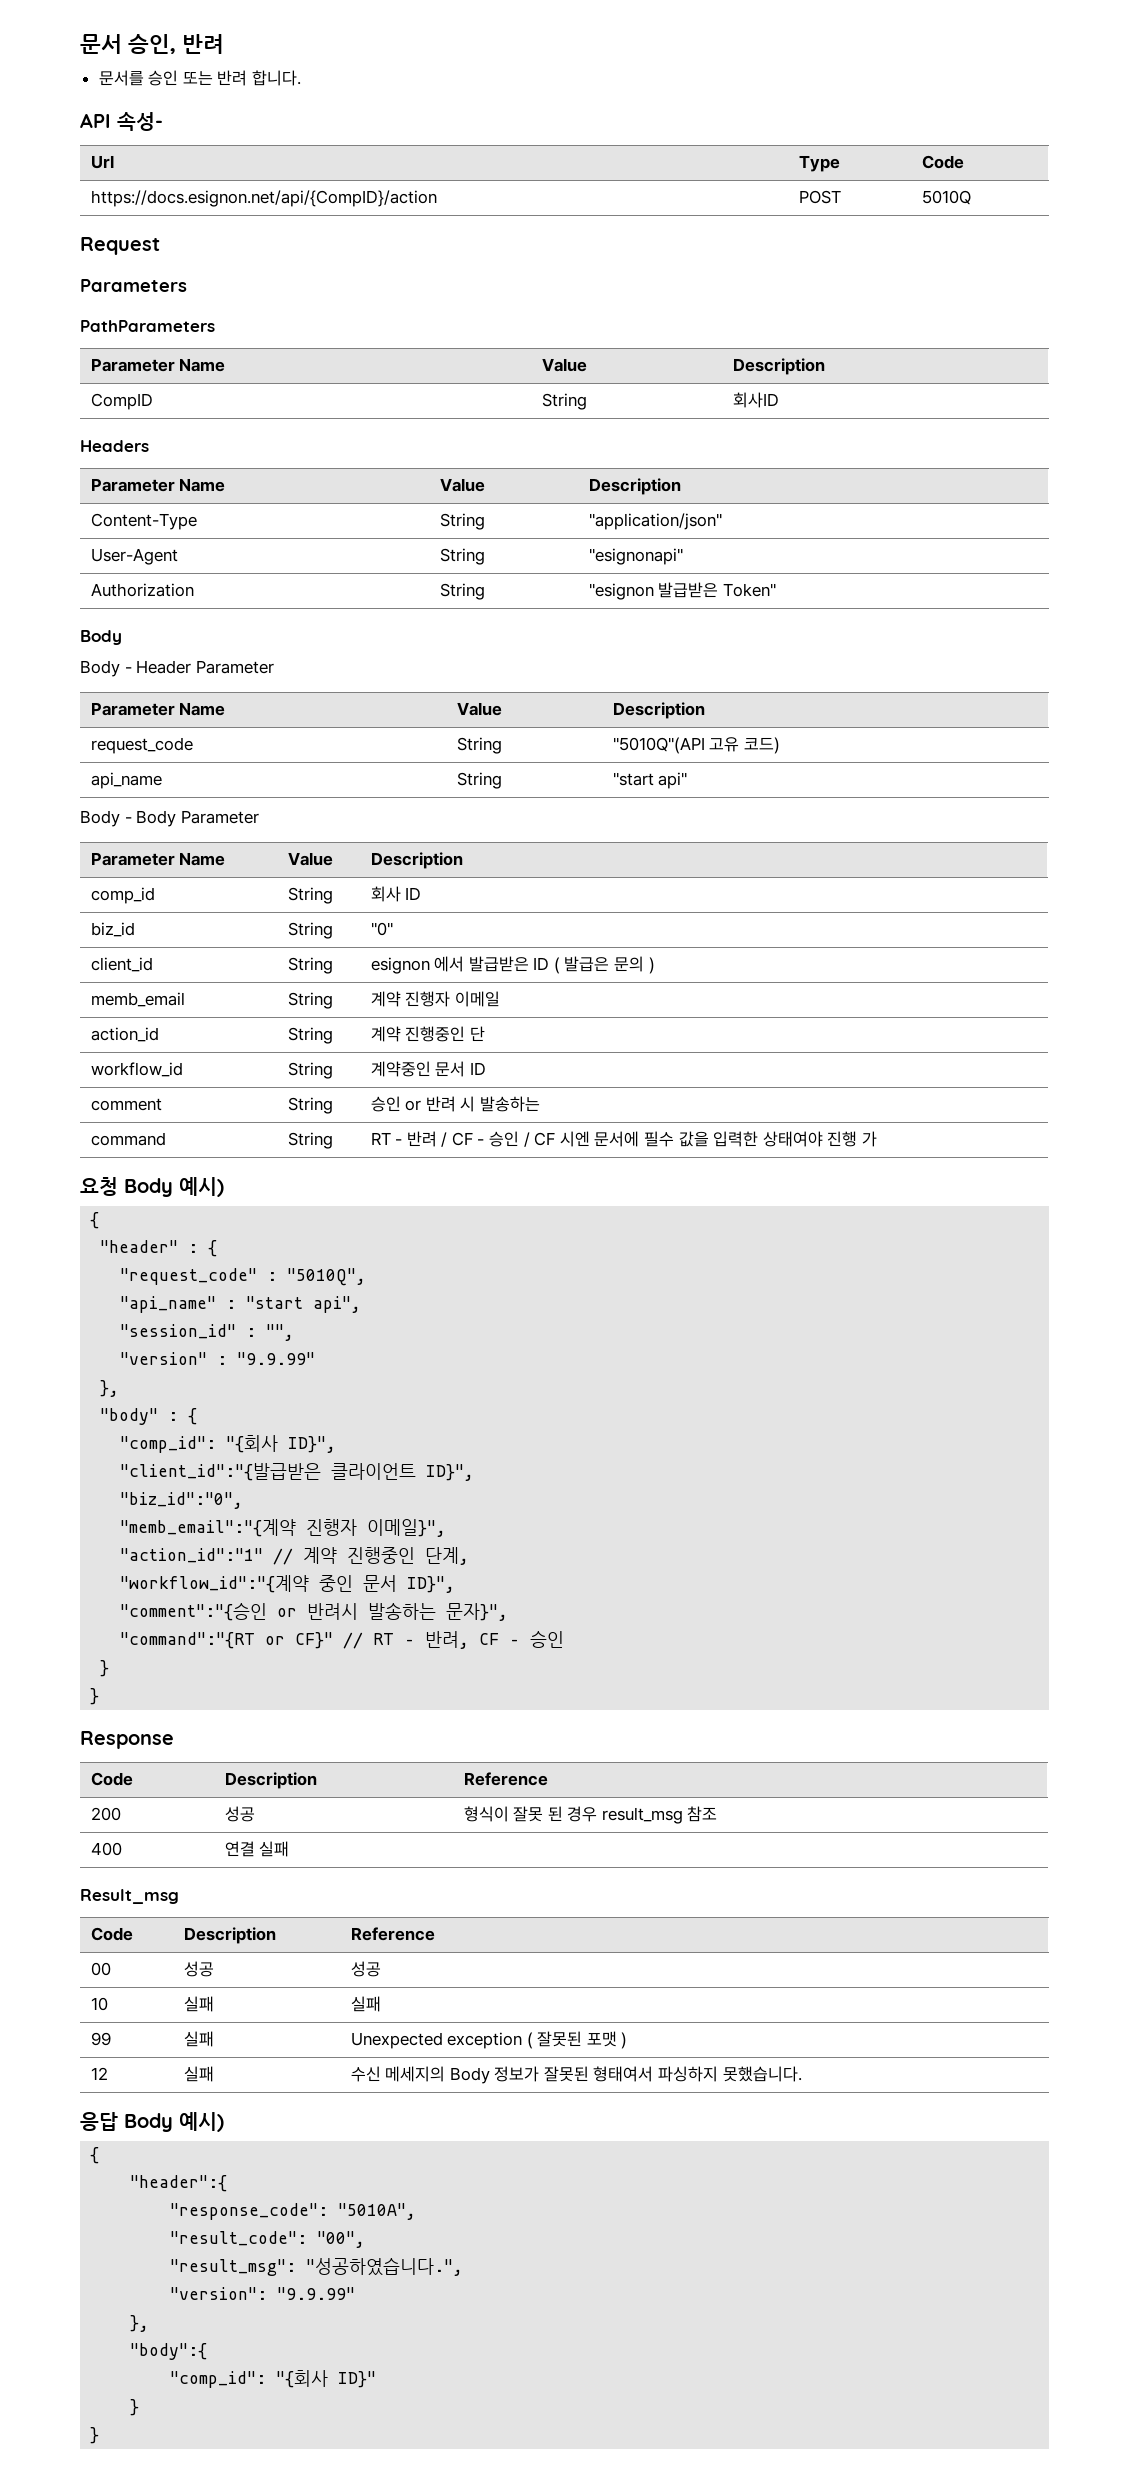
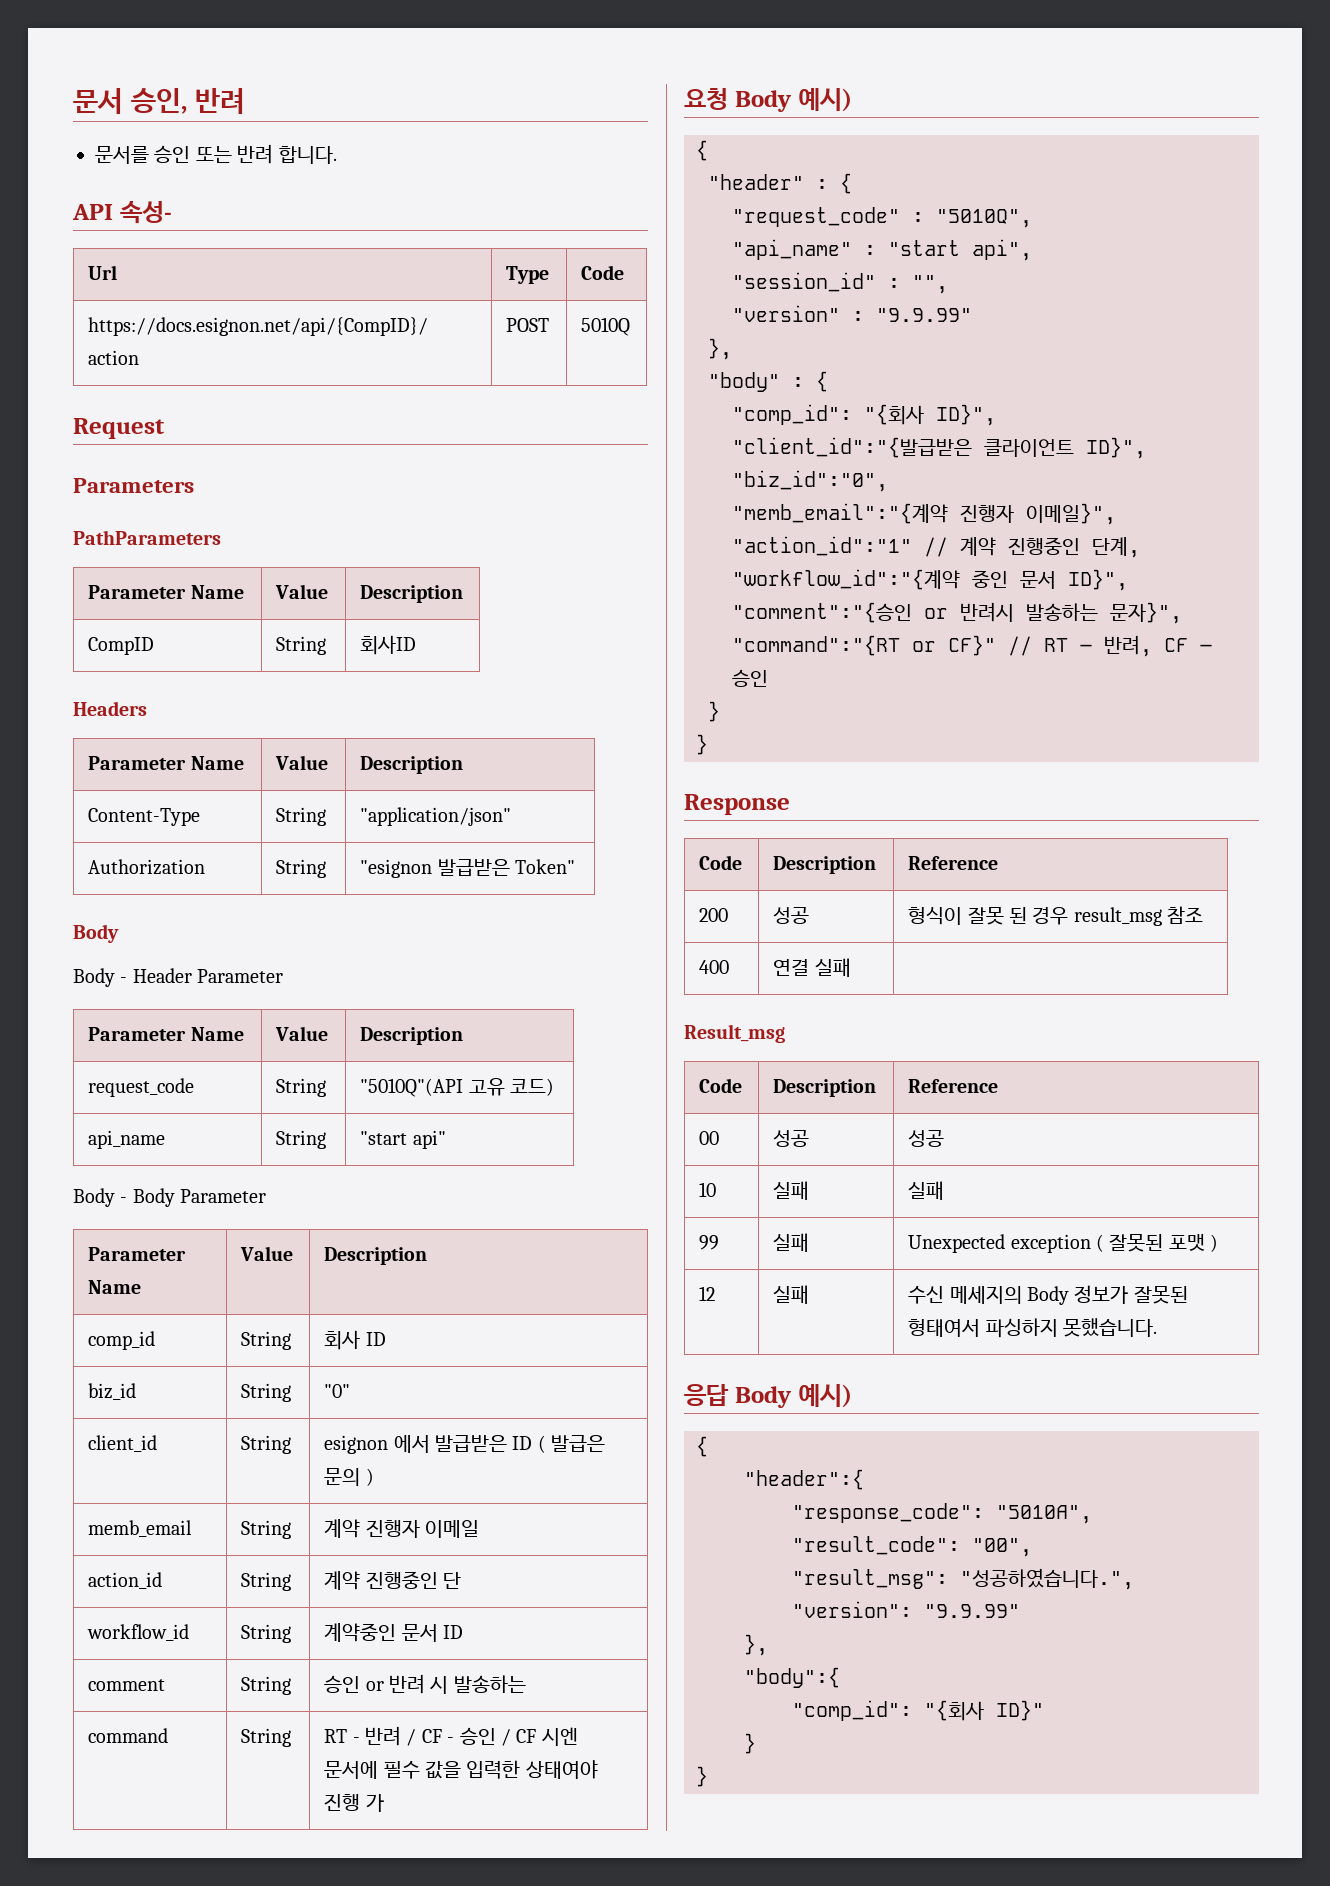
[90,548,178,565] [439,548,485,565] [588,548,683,565] // User-Agent | String | "esignonapi" -> (512, 816) none

